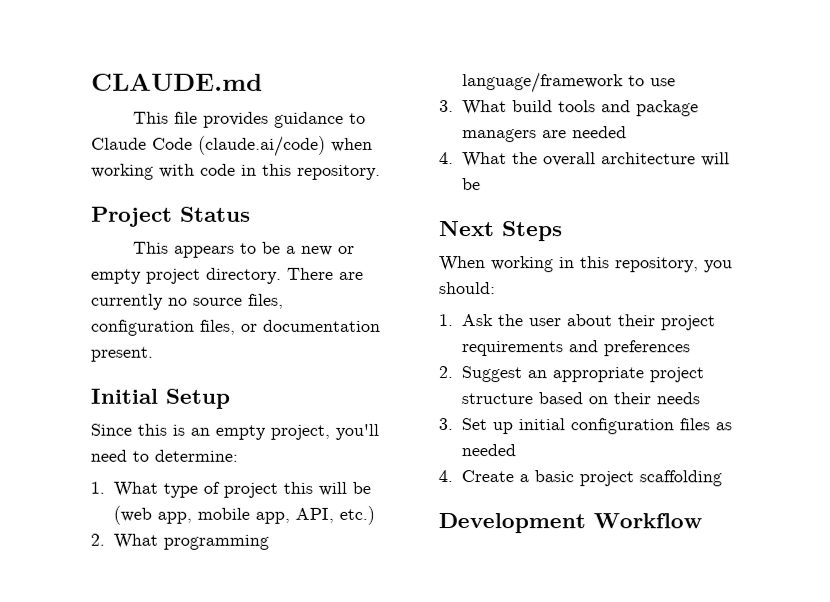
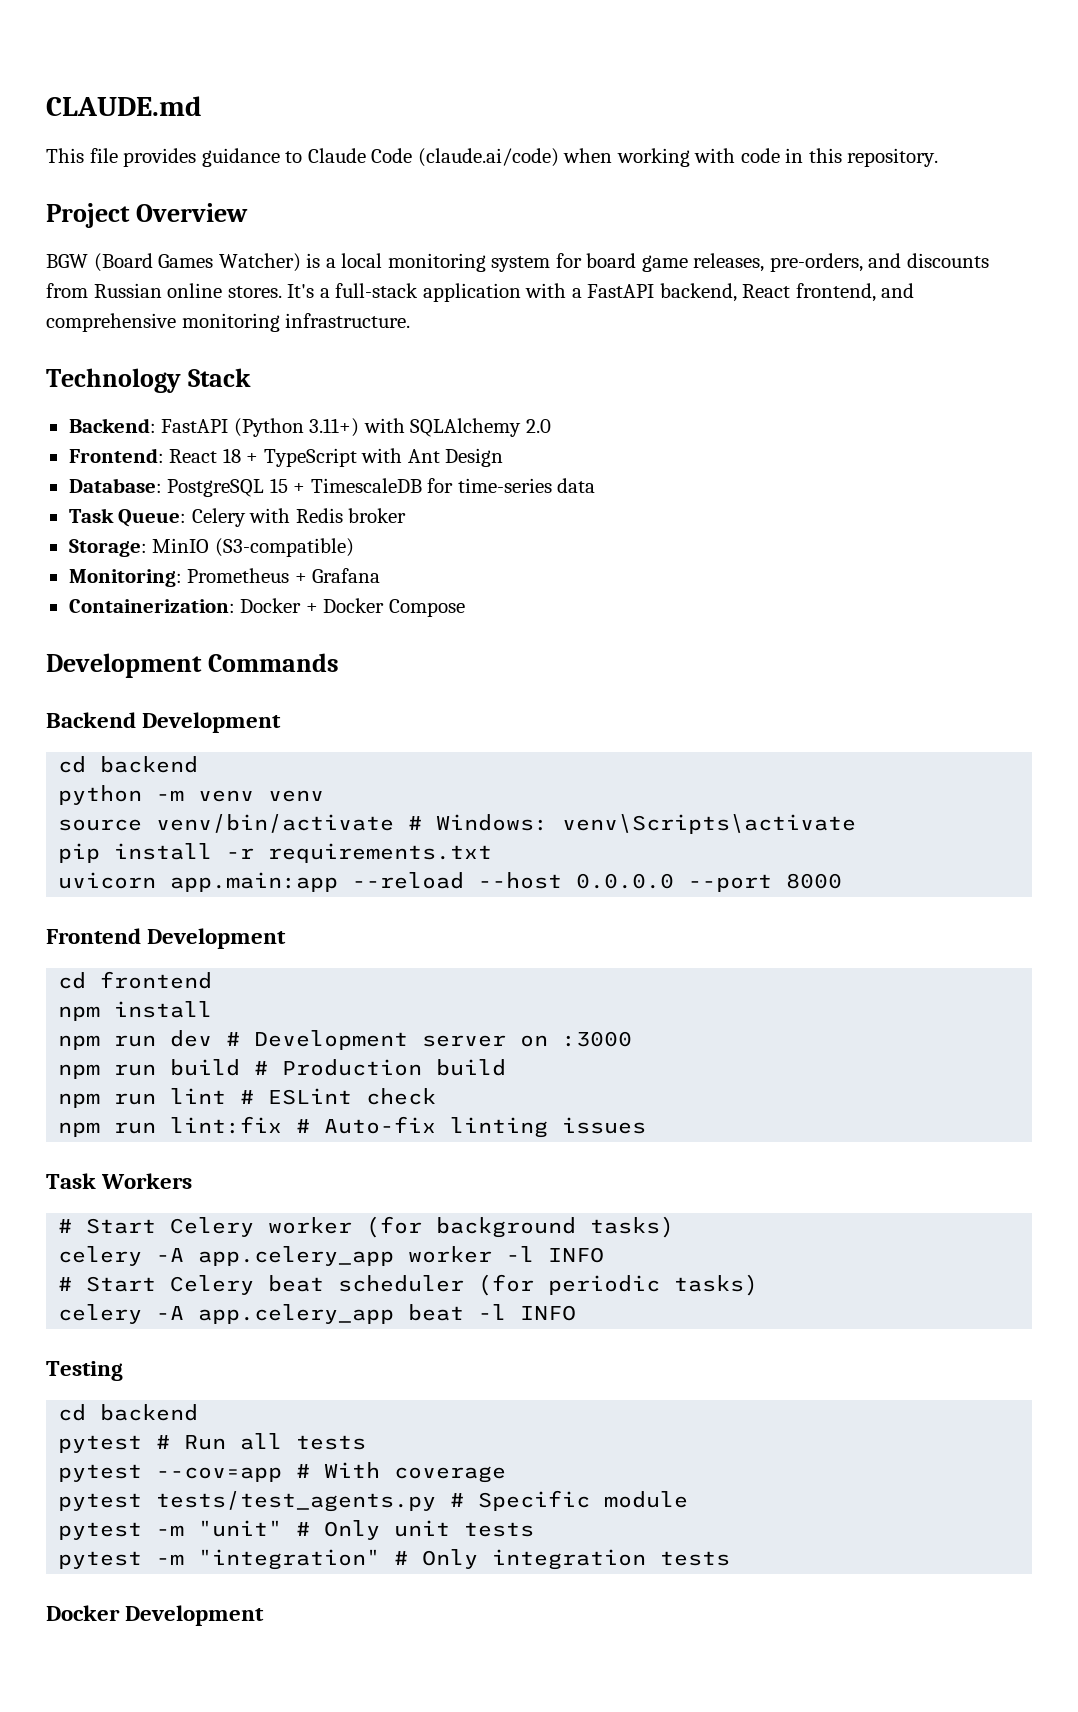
[180,206,251,222] [132,241,355,258] [91,267,364,284] [90,293,284,310] [90,319,380,336] [90,346,153,362] [90,388,230,409] [90,423,379,440] [90,449,238,462] [90,481,371,498] [112,505,375,525] [90,533,269,550] [461,72,676,94] [439,100,699,117] [461,126,627,143] [439,152,730,168] [461,178,481,191] [439,221,563,242] [439,256,733,273] [439,282,496,295] [438,314,715,331] [460,340,690,357] [438,366,704,383] [460,392,700,405] [438,418,732,435] [460,444,516,457] [438,470,722,487] [438,513,702,534] Status // This appears to be a new or empty project directory. There are currently no source files, configuration files, or documentation present. // Initial Setup // Since this is an empty project, you'll need to determine: // 1. What type of project this will be (web app, mobile app, API, etc.) // 2. What programming language/framework to use // 3. What build tools and package managers are needed // 4. What the overall architecture will be // Next Steps // When working in this repository, you should: // 1. Ask the user about their project requirements and preferences // 2. Suggest an appropriate project structure based on their needs // 3. Set up initial configuration files as needed // 4. Create a basic project scaffolding // Development Workflow -> [135,203,248,222] [46,253,990,272] [46,283,915,302] [46,313,411,332] [46,368,251,393] [68,418,551,437] [68,448,504,467] [68,478,596,497] [68,508,407,527] [68,538,354,557] [68,568,381,587] [68,598,465,617] [46,653,339,678] [46,712,282,733] [58,756,199,773] [58,785,325,805] [58,814,857,834] [58,843,493,863] [58,872,843,892] [46,928,287,949] [58,971,213,989] [58,1001,213,1021] [58,1030,633,1050] [58,1059,507,1079] [58,1088,437,1108] [58,1116,647,1138] [46,1173,193,1189] [58,1216,675,1238] [58,1246,605,1266] [58,1274,759,1296] [58,1304,577,1324] [46,1361,123,1381] [58,1404,199,1421] [58,1433,367,1453] [58,1462,507,1483] [58,1490,689,1512] [58,1520,535,1540] [58,1549,731,1570] [46,1605,265,1626] Overview // BGW (Board Games Watcher) is a local monitoring system for board game releases, pre-orders, and discounts from Russian online stores. It's a full-stack application with a FastAPI backend, React frontend, and comprehensive monitoring infrastructure. // Technology Stack // Backend: FastAPI (Python 3.11+) with SQLAlchemy 2.0 // Frontend: React 18 + TypeScript with Ant Design // Database: PostgreSQL 15 + TimescaleDB for time-series data // Task Queue: Celery with Redis broker // Storage: MinIO (S3-compatible) // Monitoring: Prometheus + Grafana // Containerization: Docker + Docker Compose // Development Commands // Backend Development // cd backend // python -m venv venv // source venv/bin/activate # Windows: venv\Scripts\activate // pip install -r requirements.txt // uvicorn app.main:app --reload --host 0.0.0.0 --port 8000 // Frontend Development // cd frontend // npm install // npm run dev # Development server on :3000 // npm run build # Production build // npm run lint # ESLint check // npm run lint:fix # Auto-fix linting issues // Task Workers // # Start Celery worker (for background tasks) // celery -A app.celery_app worker -l INFO // # Start Celery beat scheduler (for periodic tasks) // celery -A app.celery_app beat -l INFO // Testing // cd backend // pytest # Run all tests // pytest --cov=app # With coverage // pytest tests/test_agents.py # Specific module // pytest -m "unit" # Only unit tests // pytest -m "integration" # Only integration tests // Docker Development

